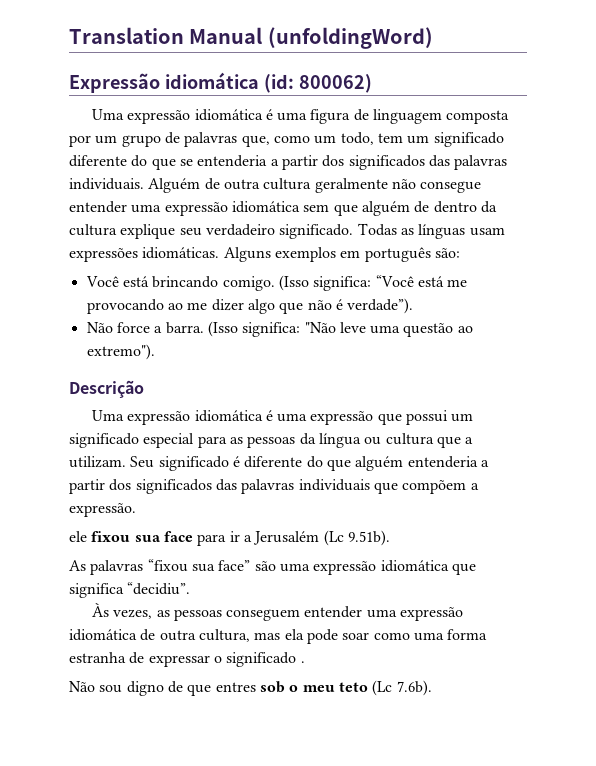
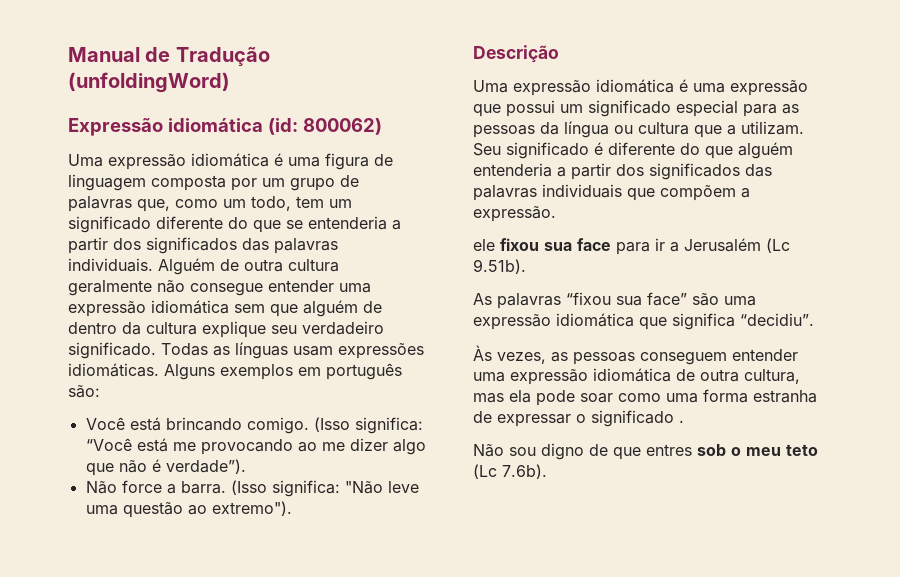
[69,27,263,44] Translation Manual -> [68,47,270,66] Manual de Tradução

